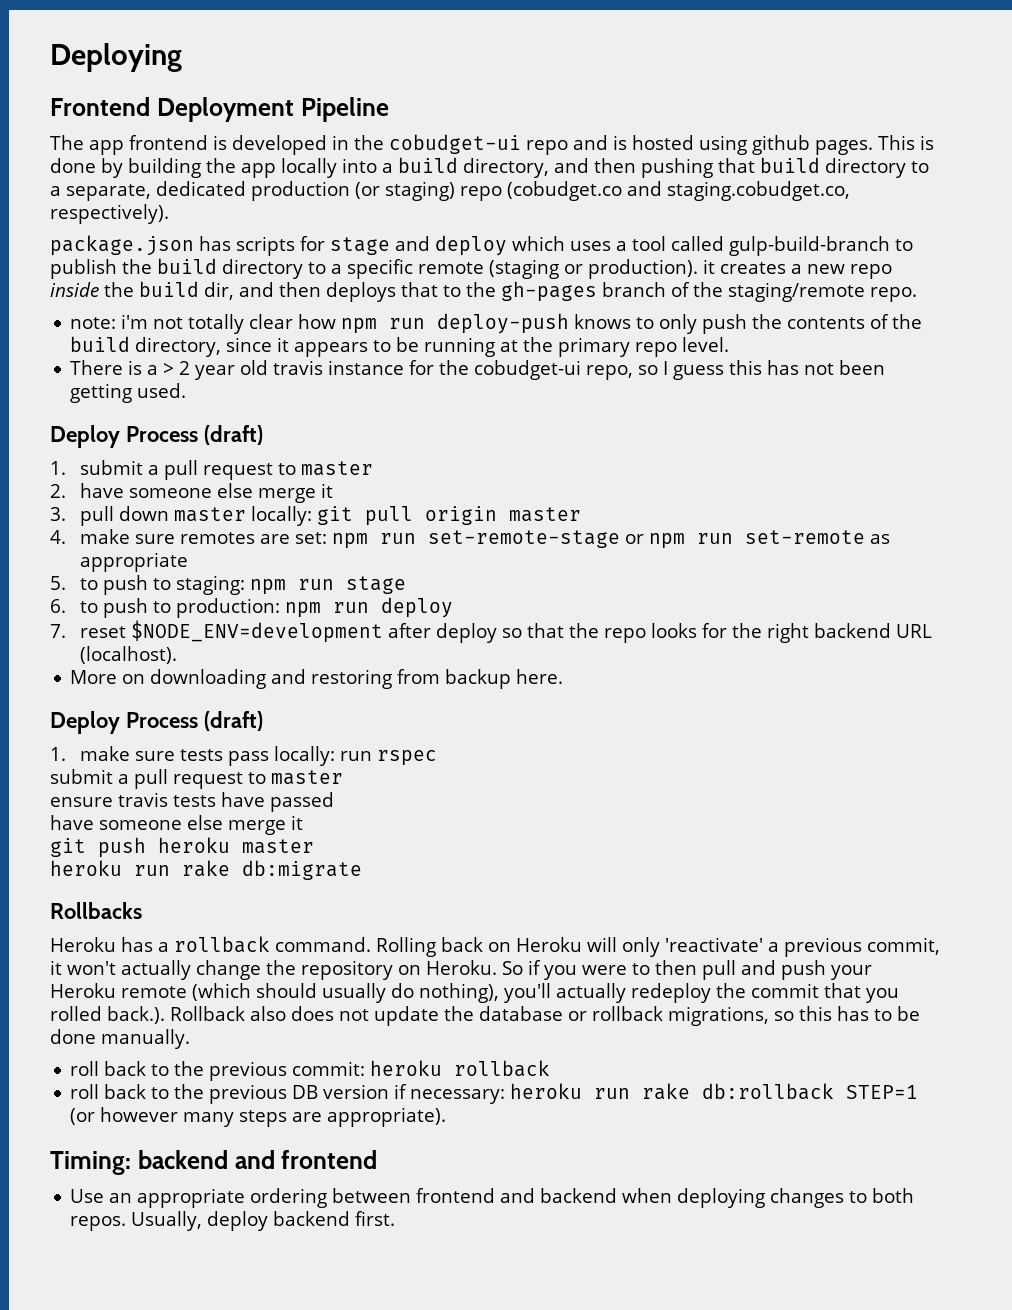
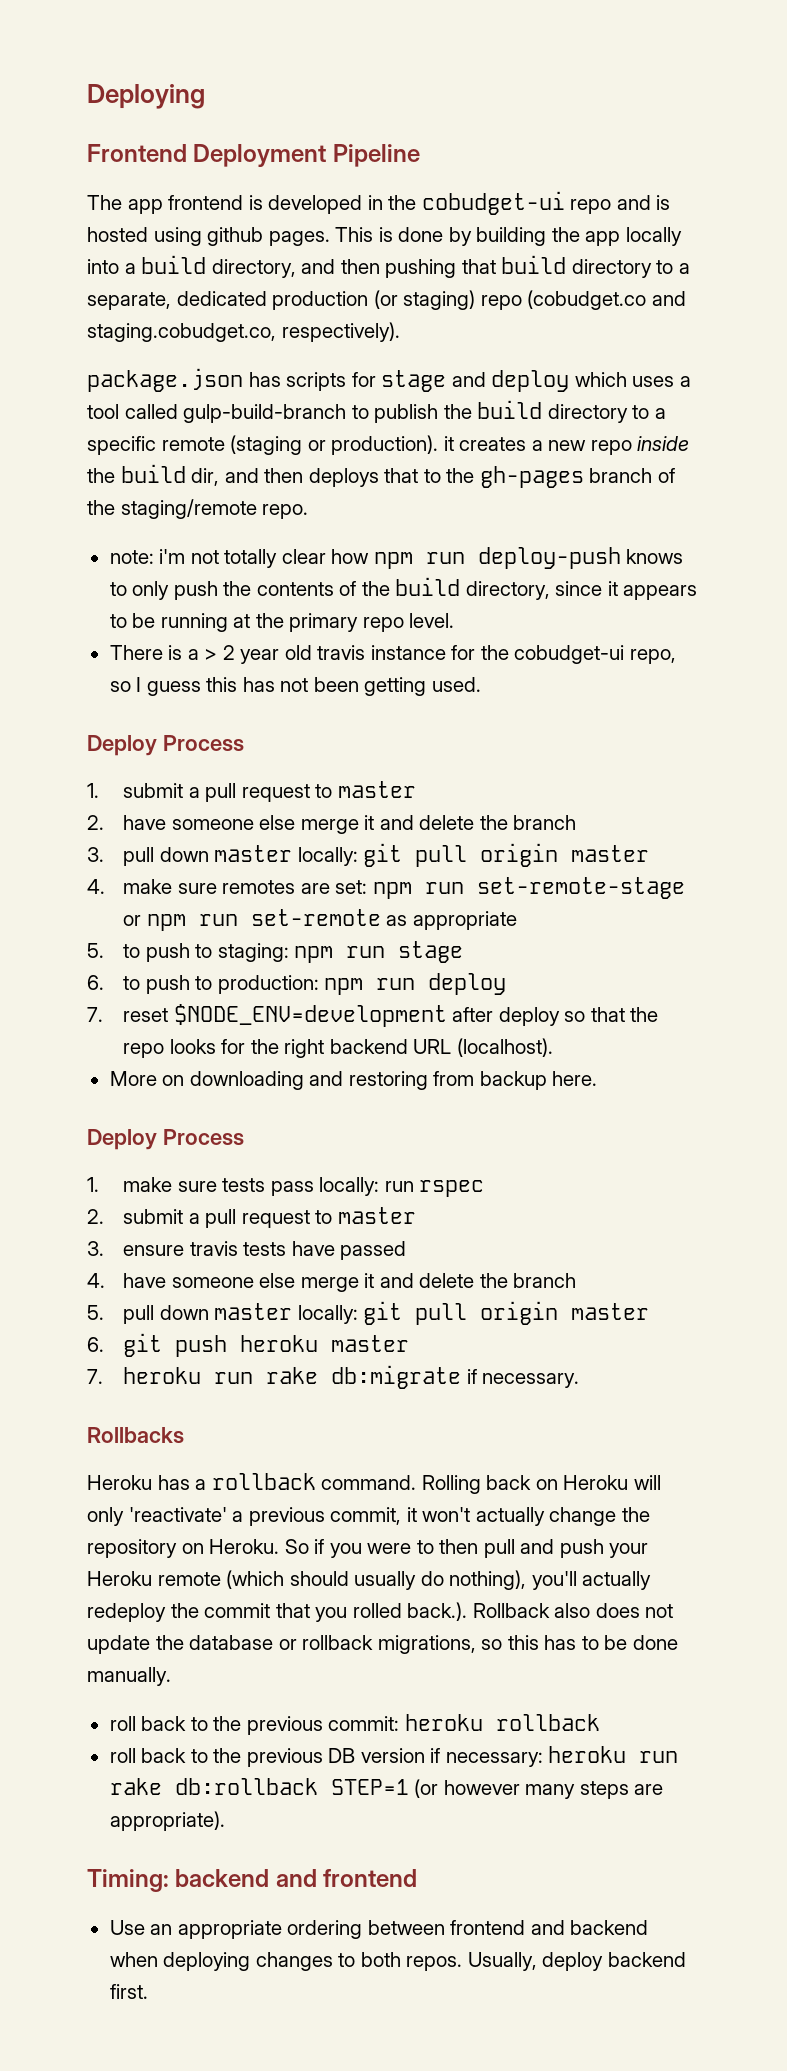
[203,425,263,445] (draft) -> (244, 743) none
(333, 490) none -> [379,815,577,830] and delete the branch
[203,711,263,731] (draft) -> (244, 1137) none
[50,769,343,789] submit a pull request to master // -> [87,1207,416,1228] [87,1241,104,1256] 2. submit a pull request to master // 3.
[50,815,303,835] have someone else merge it // -> [87,1273,577,1292] [87,1301,650,1325] [87,1337,104,1352] 4. have someone else merge it and delete the branch // 5. pull down master locally: git pull origin master // 6.
(314, 846) none -> [87,1369,103,1384] 7.
(362, 870) none -> [466,1369,580,1388] if necessary.

